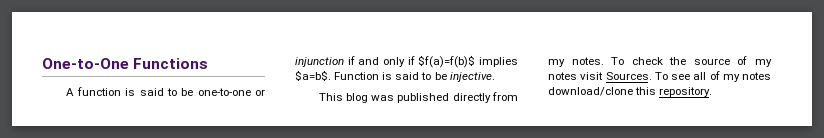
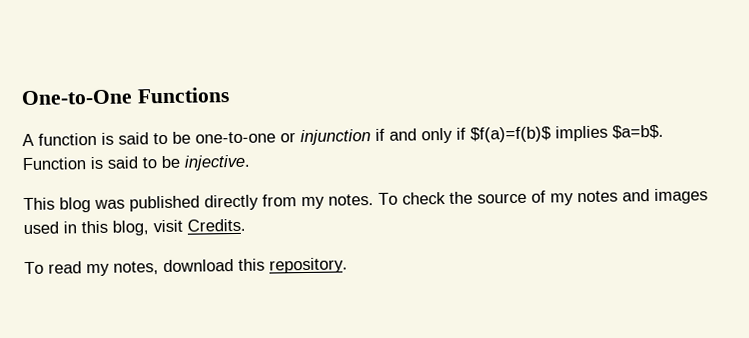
[580,71,771,82] [548,87,633,96] visit Sources. To see all of my notes download/clone -> [622,188,708,204] [23,218,246,236] [24,259,234,277] and images used in this blog, visit Credits. // To read my notes, download

